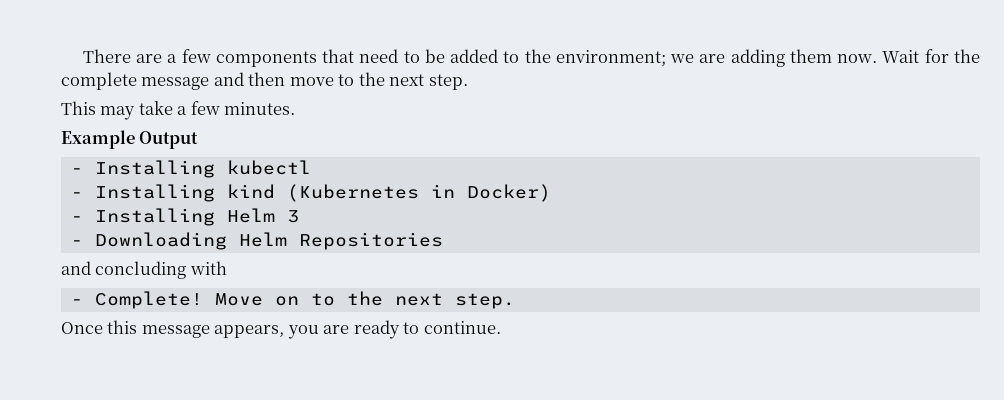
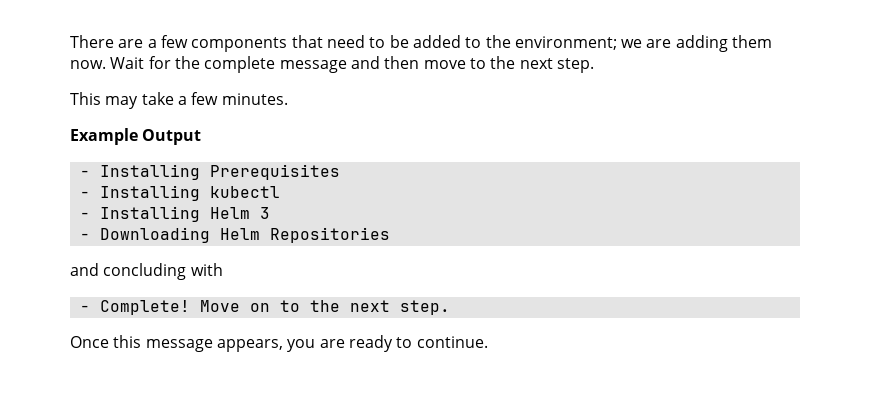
[226,160,311,175] [70,184,551,202] kubectl // - Installing kind (Kubernetes in Docker) -> [209,164,340,180] [79,185,280,201] Prerequisites // - Installing kubectl

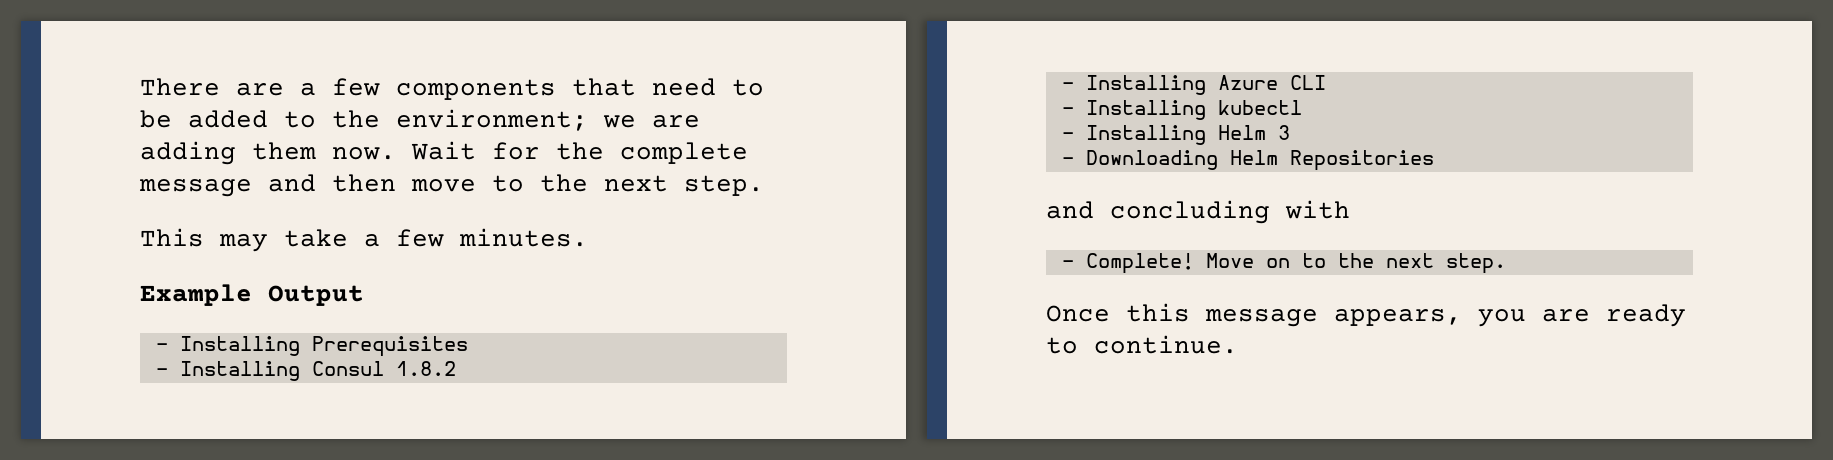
(340, 172) none -> [155,361,456,381] [1061,75,1326,95] // - Installing Consul 1.8.2 // - Installing Azure CLI

